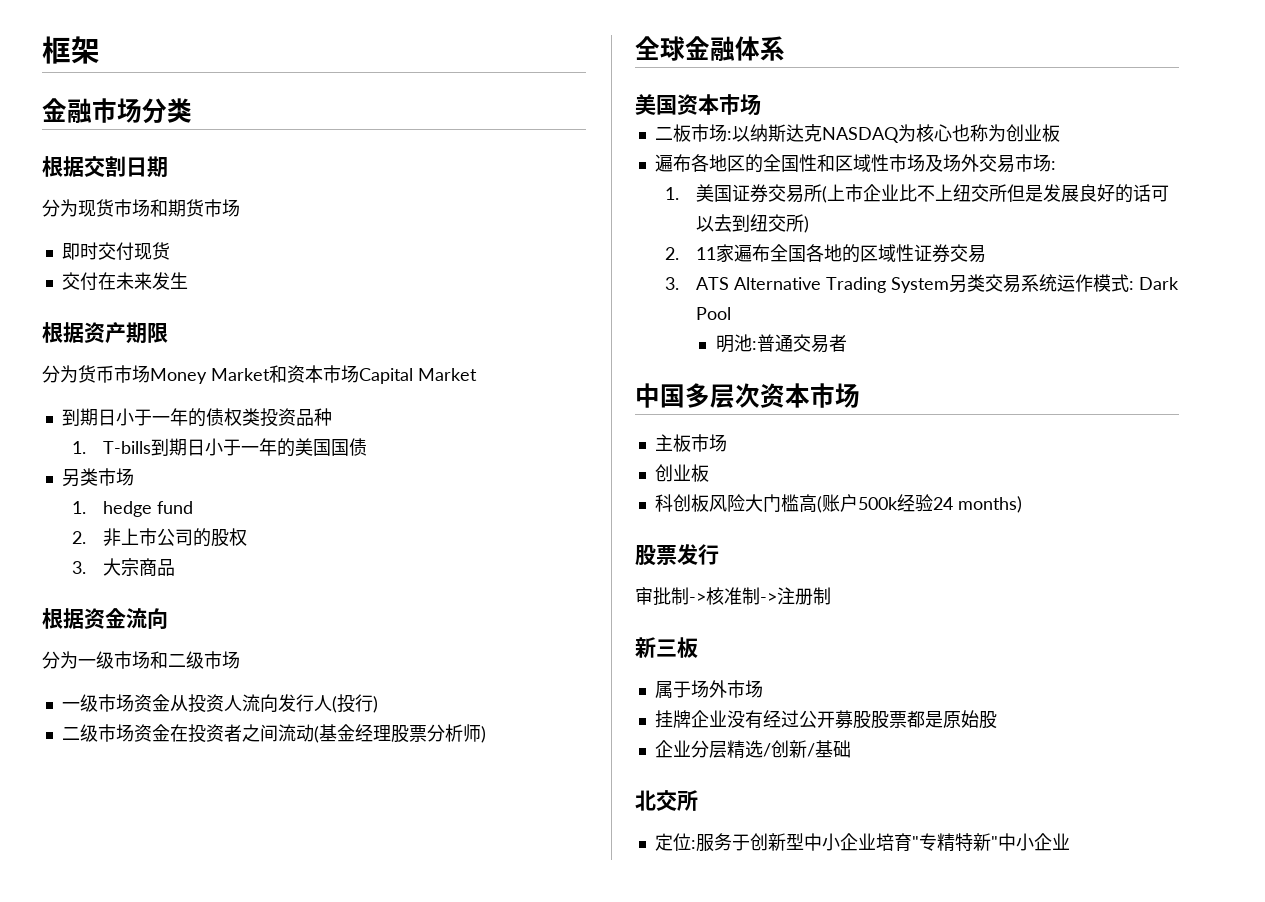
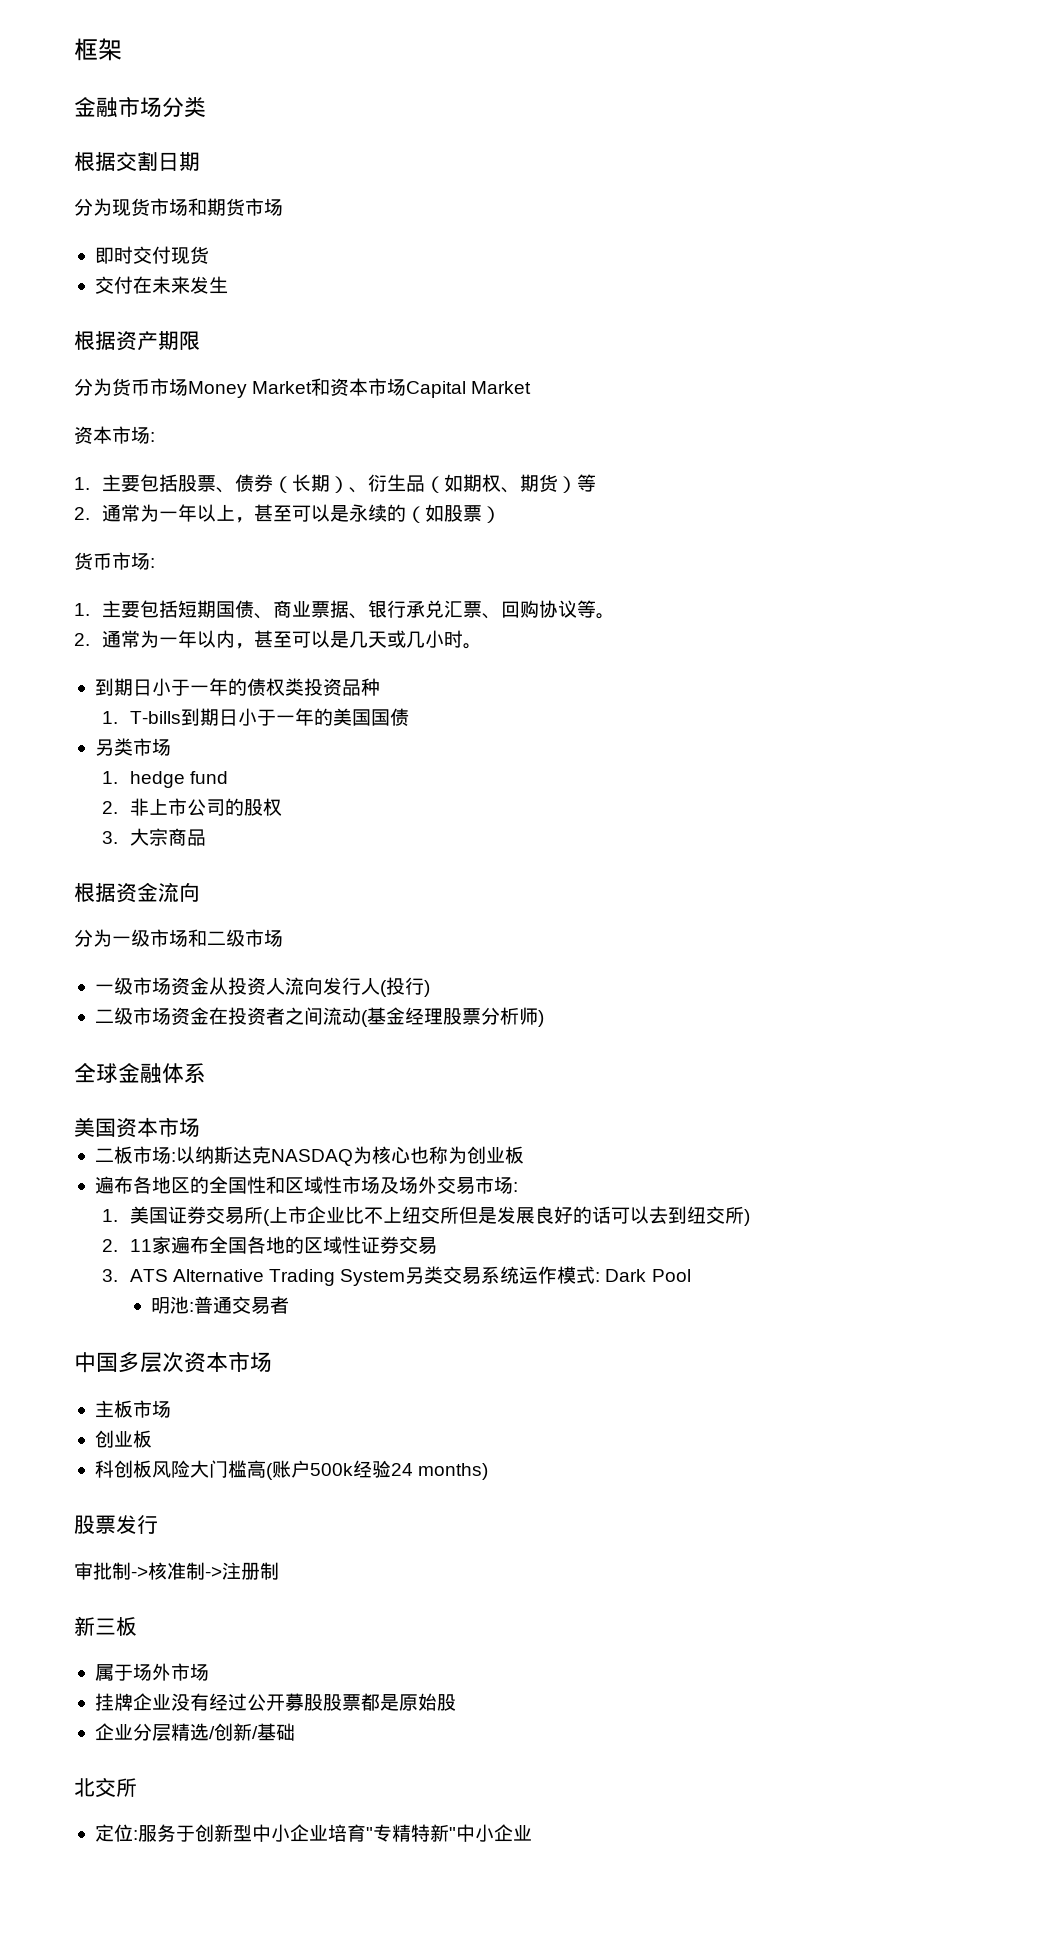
(477, 374) none -> [74,426,155,444] [74,474,596,493] [74,504,501,523] [74,552,155,570] [74,600,615,619] [74,630,482,649] // 资本市场: // 1.主要包括股票、债券（长期）、衍生品（如期权、期货）等 // 2.通常为一年以上，甚至可以是永续的（如股票） // 货币市场: // 1.主要包括短期国债、商业票据、银行承兑汇票、回购协议等。 // 2.通常为一年以内，甚至可以是几天或几小时。

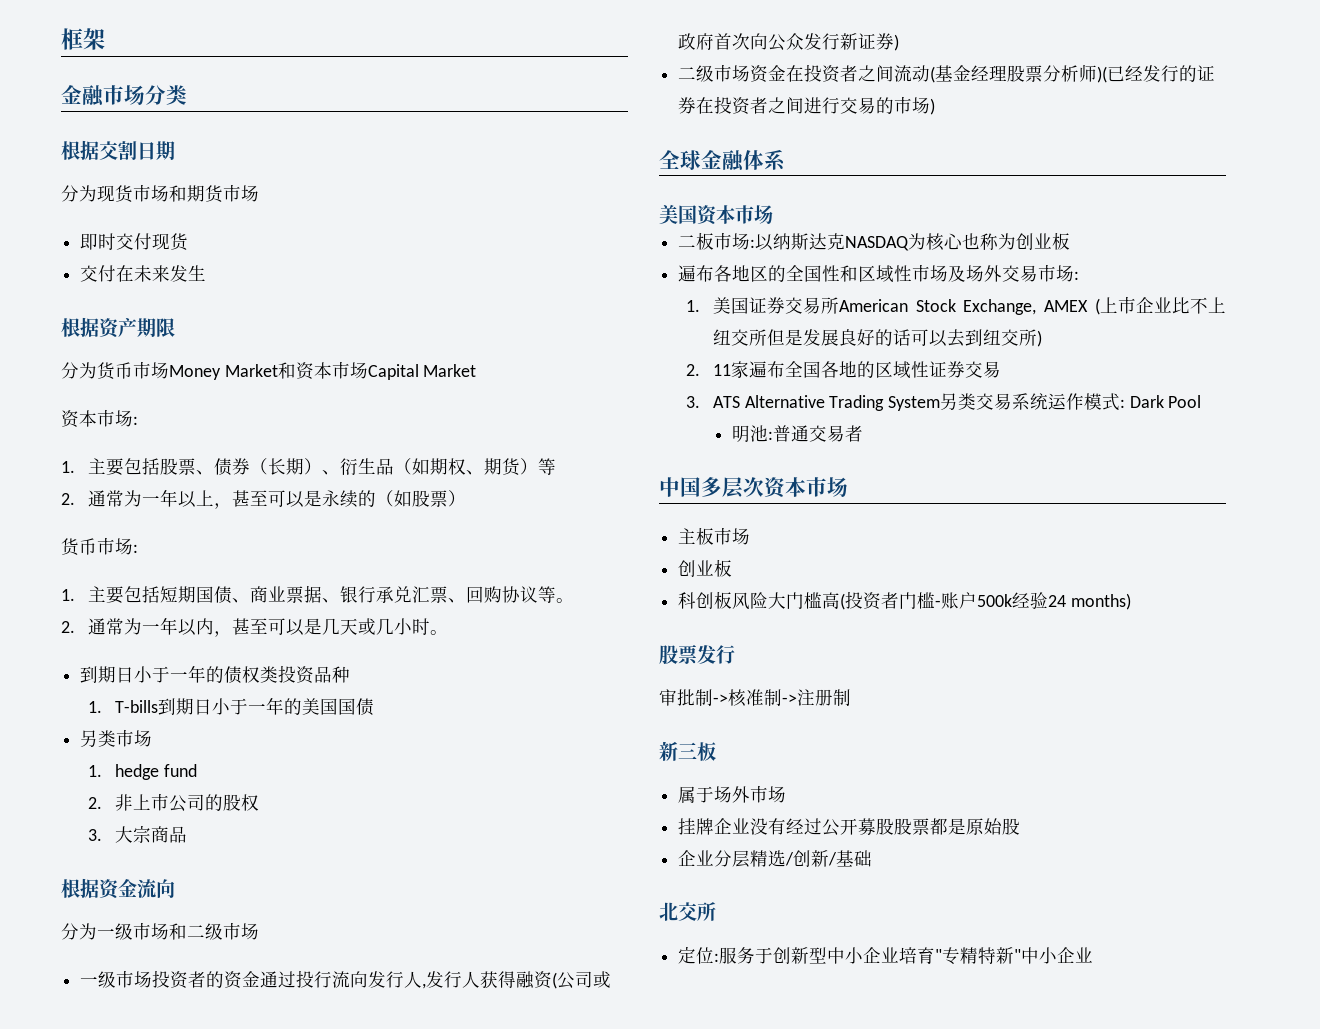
[170,977,424,997] 资金从投资人流向发行人(投行 -> [152,970,612,989] [678,33,895,51] 投资者的资金通过投行流向发行人,发行人获得融资(公司或政府首次向公众发行新证券
(538, 1016) none -> [1097,65,1216,83] [678,96,931,115] )(已经发行的证券在投资者之间进行交易的市场
(263, 1215) none -> [838,299,1089,315] American Stock Exchange, AMEX
(273, 1471) none -> [845,591,942,610] 投资者门槛-

